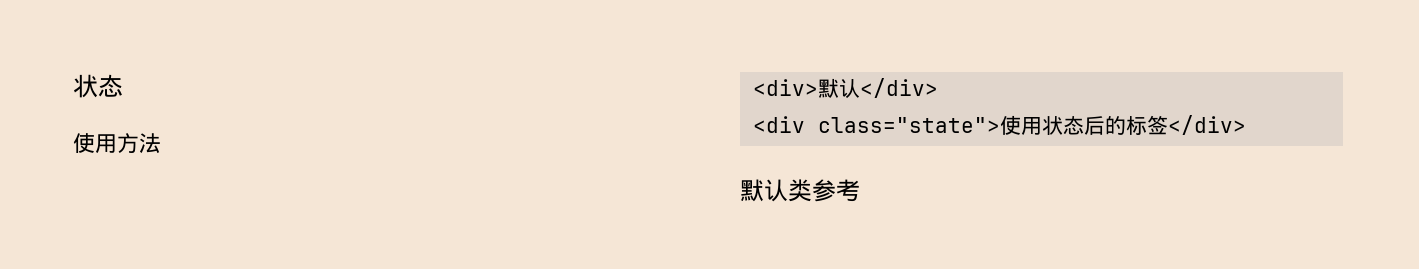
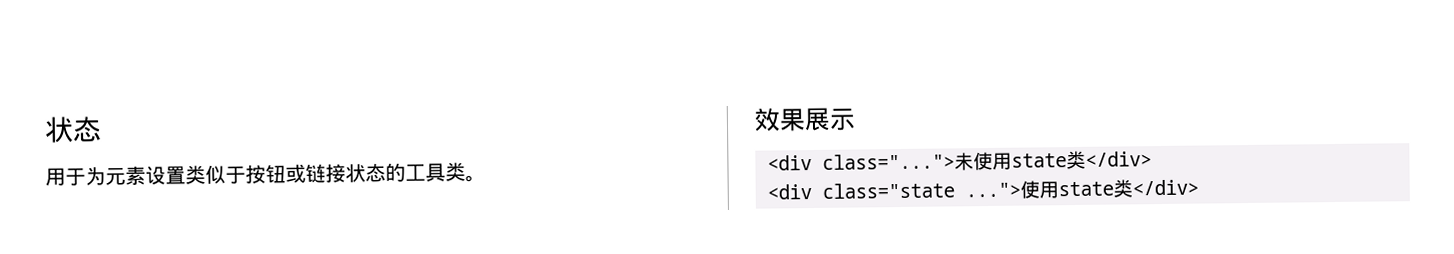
[73,133,161,153] [752,78,938,99] [752,115,1246,135] [740,179,860,202] 使用方法 // <div>默认</div> // <div class="state">使用状态后的标签</div> // 默认类参考 -> [45,162,486,186] [754,107,856,132] [767,150,1152,171] [767,179,1199,200] 用于为元素设置类似于按钮或链接状态的工具类。 // 效果展示 // <div class="...">未使用state类</div> // <div class="state ...">使用state类</div>

